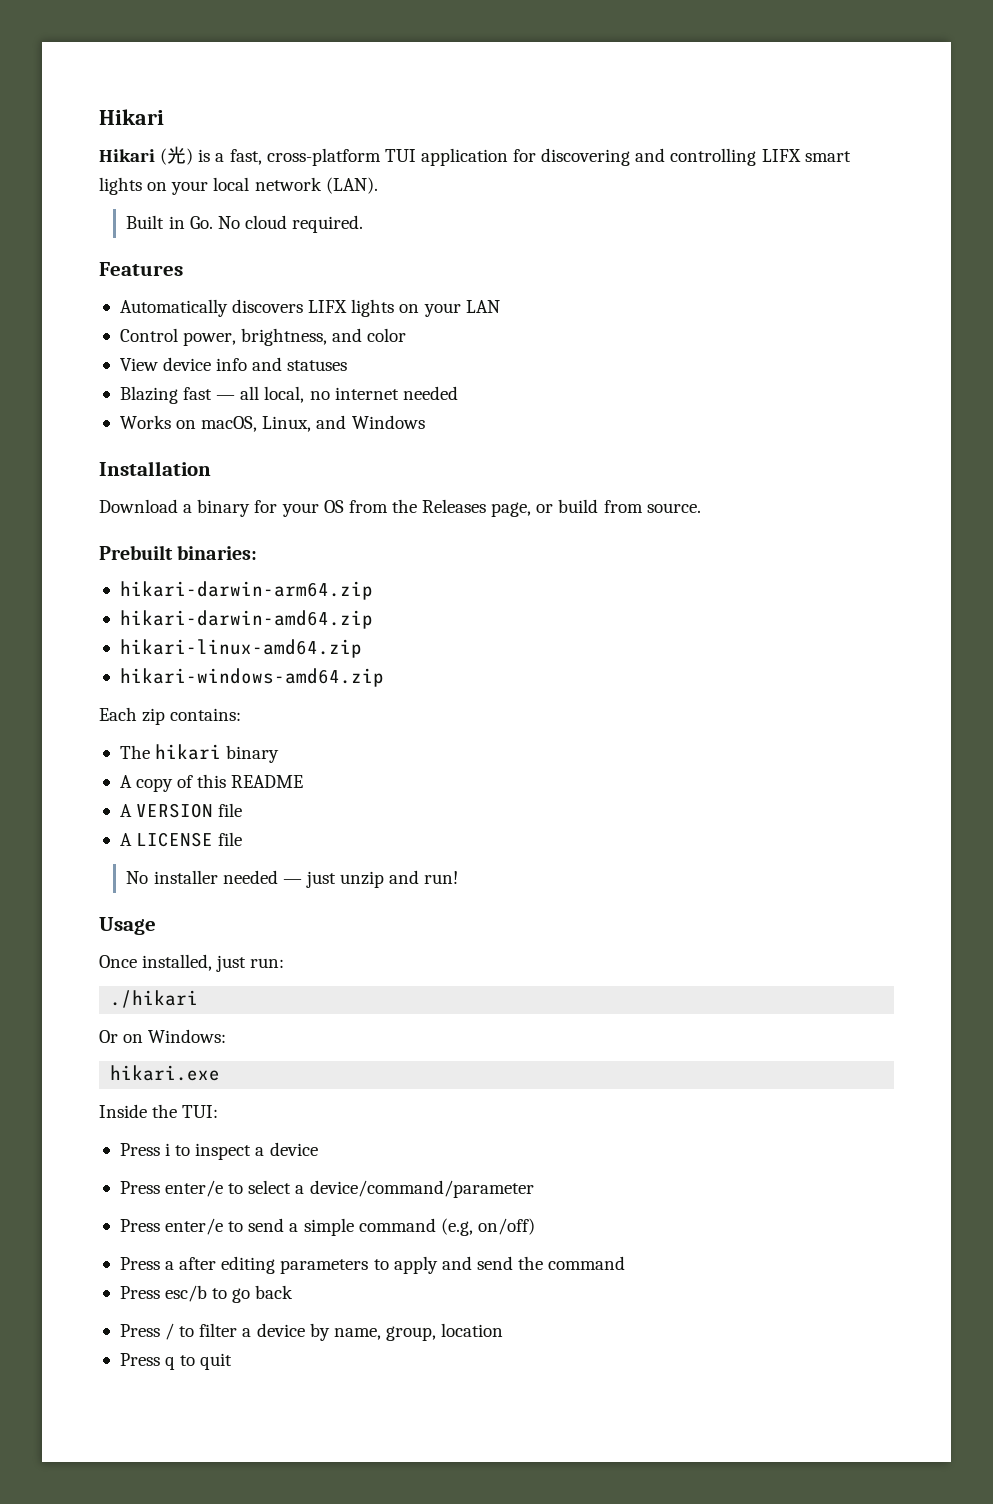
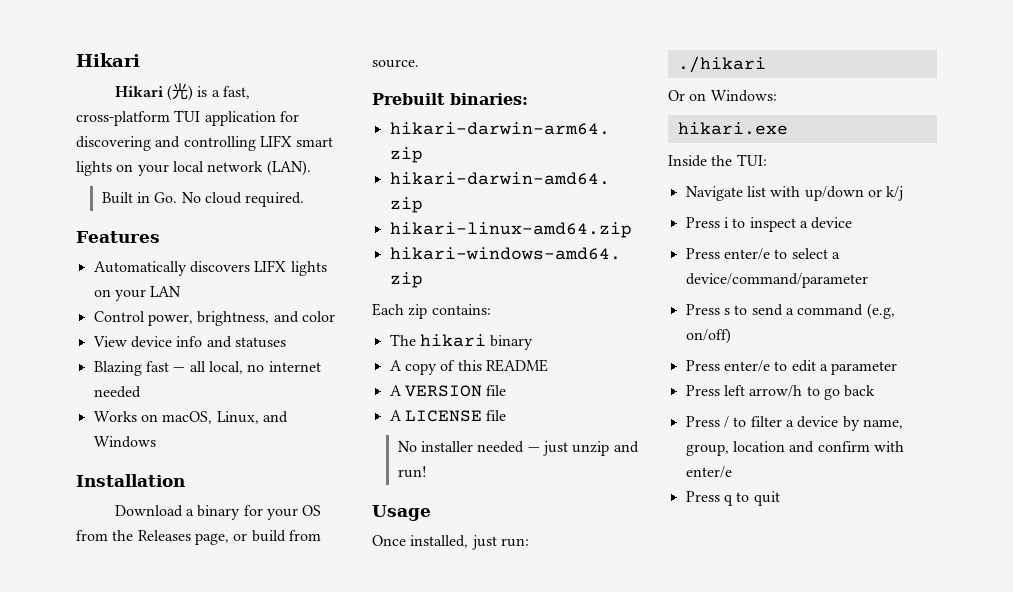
(219, 1111) none -> [685,186,904,201] // Navigate list with up/down or k/j
[165,1218,224,1235] enter/e -> [723,308,730,315] s
[303,1218,354,1236] simple -> (794, 311) none
[165,1256,626,1274] [119,1285,208,1302] a after editing parameters to apply and send the command // Press esc/b -> [723,360,898,375] [685,385,803,397] enter/e to edit a parameter // Press left arrow/h
(504, 1330) none -> [789,441,904,453] [685,466,732,478] and confirm with enter/e

